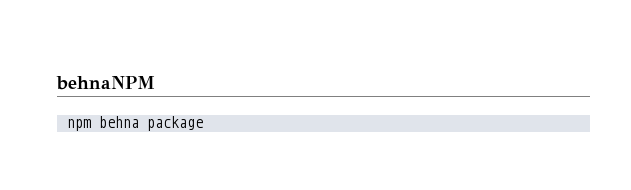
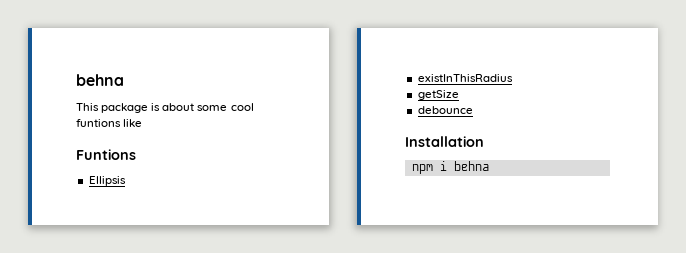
[56,76,155,90] behnaNPM -> [76,74,124,86] [76,103,254,113] [76,119,143,127] [76,149,136,160] [88,176,126,186] [417,74,513,82] [417,90,459,100] [417,106,473,114] [405,136,484,147] behna // This package is about some cool funtions like // Funtions // Ellipsis // existInThisRadius // getSize // debounce // Installation
[98,116,203,131] behna package -> [439,161,489,171] i behna

